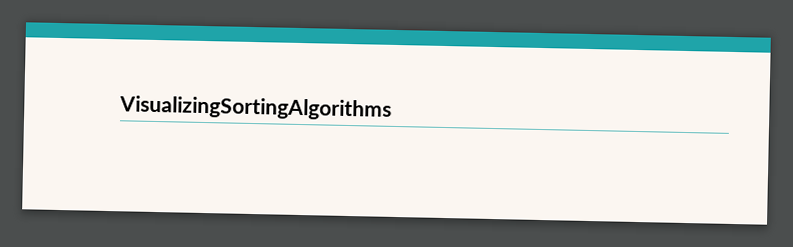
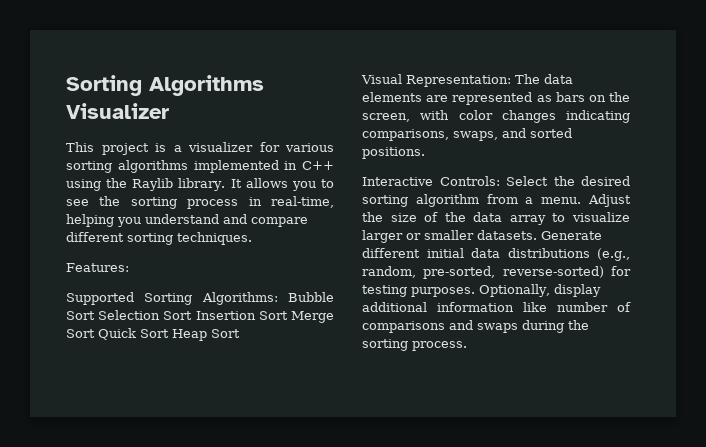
[119,95,392,121] VisualizingSortingAlgorithms -> [66,75,264,96] [66,103,169,119] [66,142,334,155] [66,160,334,173] [66,178,334,191] [66,196,334,209] [66,214,308,227] [66,232,252,245] [66,263,129,272] [66,292,334,305] [66,310,334,323] [66,328,240,341] [361,74,573,87] [362,92,630,105] [362,110,630,123] [362,128,572,141] [362,147,425,159] [362,176,630,186] [362,194,631,207] [362,212,630,225] [362,230,602,243] [362,248,630,261] [362,266,631,279] [362,284,601,297] [362,302,631,312] [362,320,589,333] [362,339,467,351] Sorting Algorithms Visualizer // This project is a visualizer for various sorting algorithms implemented in C++ using the Raylib library. It allows you to see the sorting process in real-time, helping you understand and compare different sorting techniques. // Features: // Supported Sorting Algorithms: Bubble Sort Selection Sort Insertion Sort Merge Sort Quick Sort Heap Sort // Visual Representation: The data elements are represented as bars on the screen, with color changes indicating comparisons, swaps, and sorted positions. // Interactive Controls: Select the desired sorting algorithm from a menu. Adjust the size of the data array to visualize larger or smaller datasets. Generate different initial data distributions (e.g., random, pre-sorted, reverse-sorted) for testing purposes. Optionally, display additional information like number of comparisons and swaps during the sorting process.

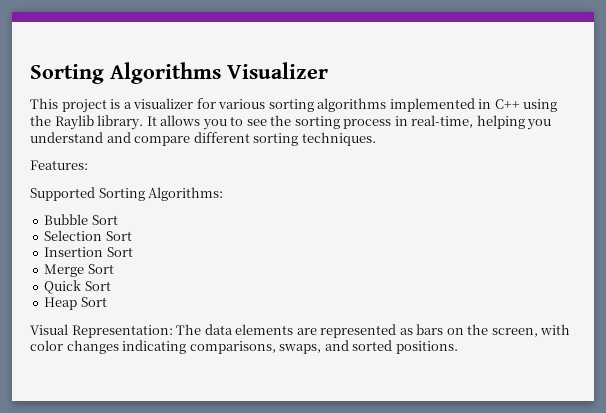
(278, 298) none -> (224, 194) //
(95, 315) none -> (118, 220) //
(193, 315) none -> (132, 236) //
(288, 315) none -> (133, 252) //
(95, 333) none -> (114, 269) //
(169, 333) none -> (111, 286) //
[362,176,630,186] [362,194,631,207] [362,212,630,225] [362,230,602,243] [362,248,630,261] [362,266,631,279] [362,284,601,297] [362,302,631,312] [362,320,589,333] [362,339,467,351] // Interactive Controls: Select the desired sorting algorithm from a menu. Adjust the size of the data array to visualize larger or smaller datasets. Generate different initial data distributions (e.g., random, pre-sorted, reverse-sorted) for testing purposes. Optionally, display additional information like number of comparisons and swaps during the sorting process. -> (458, 347) none

